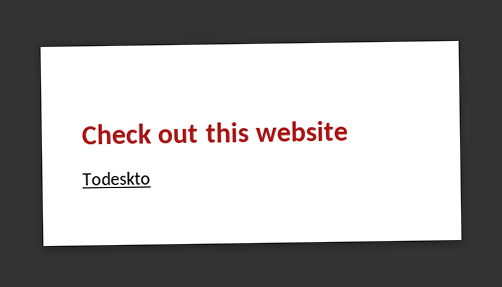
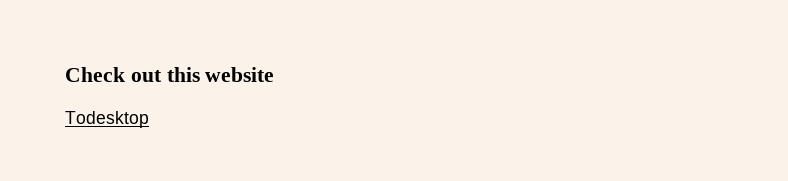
[82,171,151,186] Todeskto -> [65,111,149,128] Todesktop

